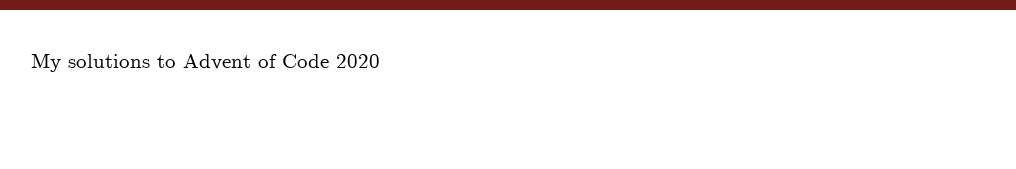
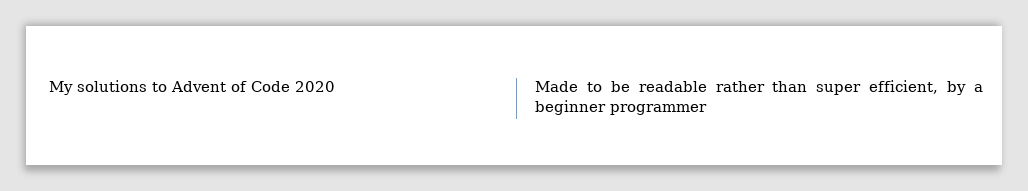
(380, 61) none -> [535,80,984,95] [535,100,707,115] // Made to be readable rather than super efficient, by a beginner programmer

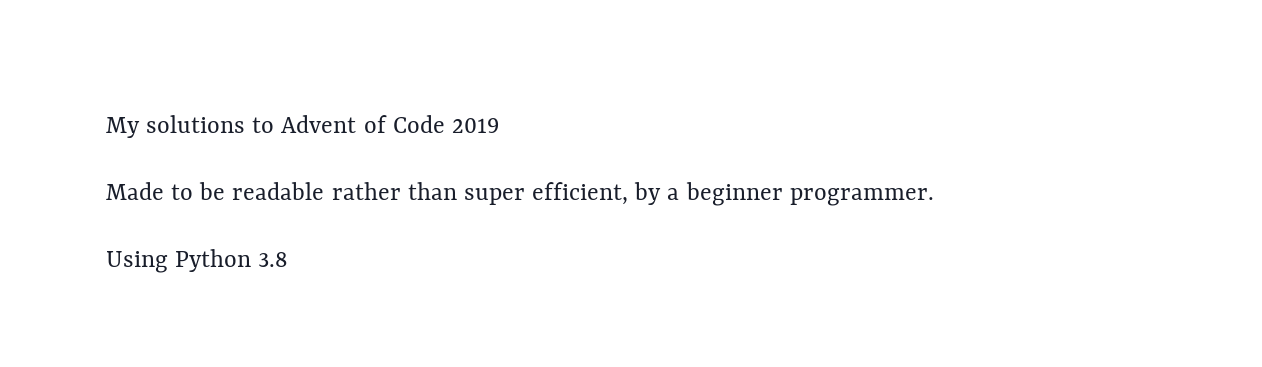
[295,81,335,92] 2020 -> [451,118,499,133] 2019
[610,104,707,115] programmer -> [789,188,934,206] [106,249,289,273] programmer. // Using Python 3.8

